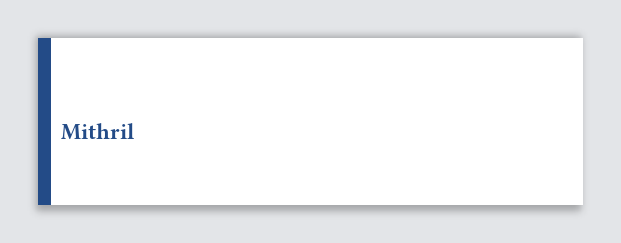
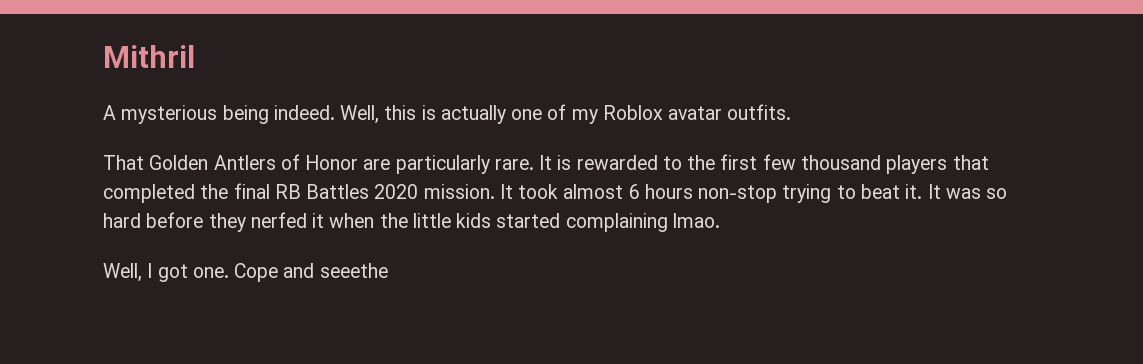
(135, 131) none -> [103,104,792,124] [103,154,989,174] [103,183,1008,203] [103,212,720,232] [103,263,388,282] // A mysterious being indeed. Well, this is actually one of my Roblox avatar outfits. // That Golden Antlers of Honor are particularly rare. It is rewarded to the first few thousand players that completed the final RB Battles 2020 mission. It took almost 6 hours non-stop trying to beat it. It was so hard before they nerfed it when the little kids started complaining lmao. // Well, I got one. Cope and seeethe

